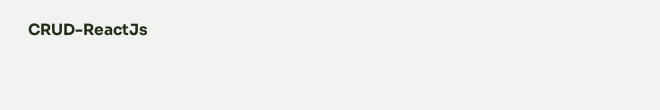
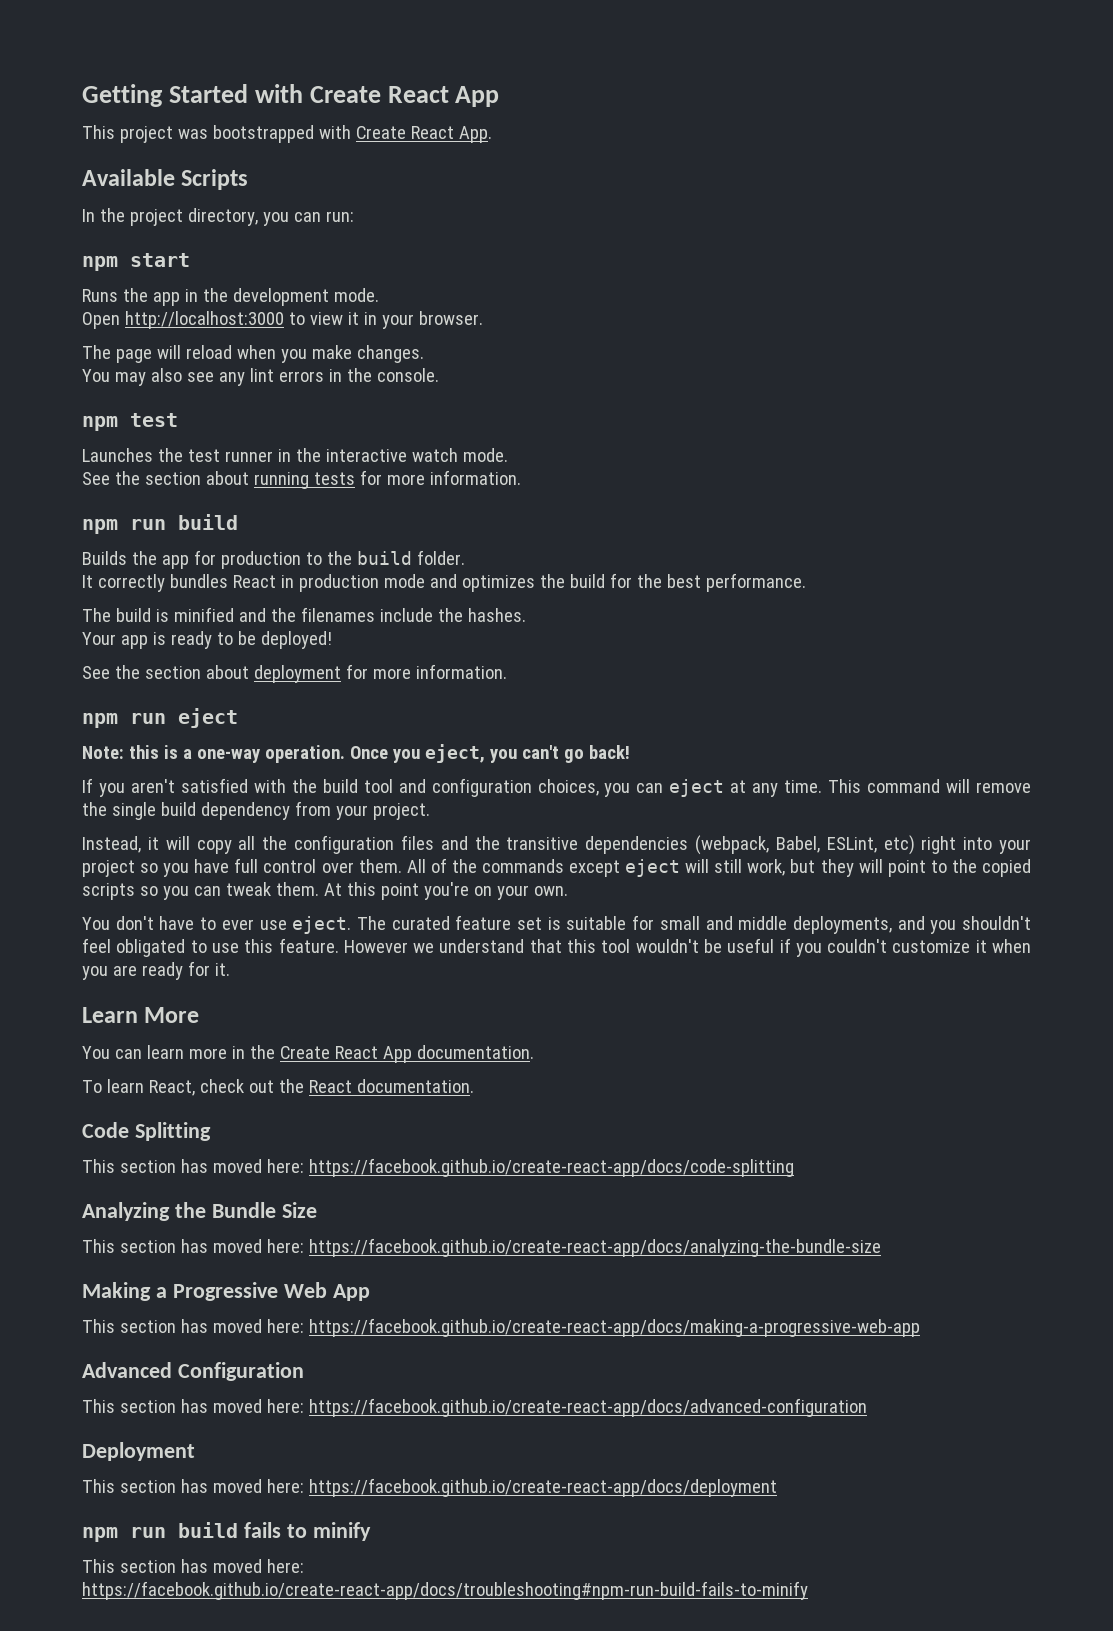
[28,23,148,36] CRUD-ReactJs -> [82,84,500,107] [82,125,492,143] [82,169,249,190] [82,208,354,226] [82,253,190,271] [82,288,379,306] [82,311,483,329] [82,345,424,363] [82,368,439,386] [82,413,178,431] [82,448,508,462] [82,470,521,489] [82,514,238,534] [82,550,465,569] [82,573,806,592] [82,607,526,622] [82,631,332,649] [82,664,507,683] [82,708,238,728] [82,744,630,763] [82,778,1032,797] [82,801,430,820] [82,835,1032,855] [82,858,1031,877] [82,882,568,900] [82,915,1032,934] [82,938,1031,957] [82,961,230,980] [82,1007,200,1023] [82,1045,534,1063] [82,1079,474,1096] [82,1122,211,1141] [82,1158,794,1177] [82,1202,317,1221] [82,1238,881,1257] [82,1282,370,1301] [82,1318,920,1337] [82,1362,304,1381] [82,1398,867,1417] [82,1442,195,1461] [82,1478,777,1497] [82,1522,371,1542] [82,1559,304,1573] [82,1581,808,1600] Getting Started with Create React App // This project was bootstrapped with Create React App. // Available Scripts // In the project directory, you can run: // npm start // Runs the app in the development mode. // Open http://localhost:3000 to view it in your browser. // The page will reload when you make changes. // You may also see any lint errors in the console. // npm test // Launches the test runner in the interactive watch mode. // See the section about running tests for more information. // npm run build // Builds the app for production to the build folder. // It correctly bundles React in production mode and optimizes the build for the best performance. // The build is minified and the filenames include the hashes. // Your app is ready to be deployed! // See the section about deployment for more information. // npm run eject // Note: this is a one-way operation. Once you eject, you can't go back! // If you aren't satisfied with the build tool and configuration choices, you can eject at any time. This command will remove the single build dependency from your project. // Instead, it will copy all the configuration files and the transitive dependencies (webpack, Babel, ESLint, etc) right into your project so you have full control over them. All of the commands except eject will still work, but they will point to the copied scripts so you can tweak them. At this point you're on your own. // You don't have to ever use eject. The curated feature set is suitable for small and middle deployments, and you shouldn't feel obligated to use this feature. However we understand that this tool wouldn't be useful if you couldn't customize it when you are ready for it. // Learn More // You can learn more in the Create React App documentation. // To learn React, check out the React documentation. // Code Splitting // This section has moved here: https://facebook.github.io/create-react-app/docs/code-splitting // Analyzing the Bundle Size // This section has moved here: https://facebook.github.io/create-react-app/docs/analyzing-the-bundle-size // Making a Progressive Web App // This section has moved here: https://facebook.github.io/create-react-app/docs/making-a-progressive-web-app // Advanced Configuration // This section has moved here: https://facebook.github.io/create-react-app/docs/advanced-configuration // Deployment // This section has moved here: https://facebook.github.io/create-react-app/docs/deployment // npm run build fails to minify // This section has moved here: https://facebook.github.io/create-react-app/docs/troubleshooting#npm-run-build-fails-to-minify

